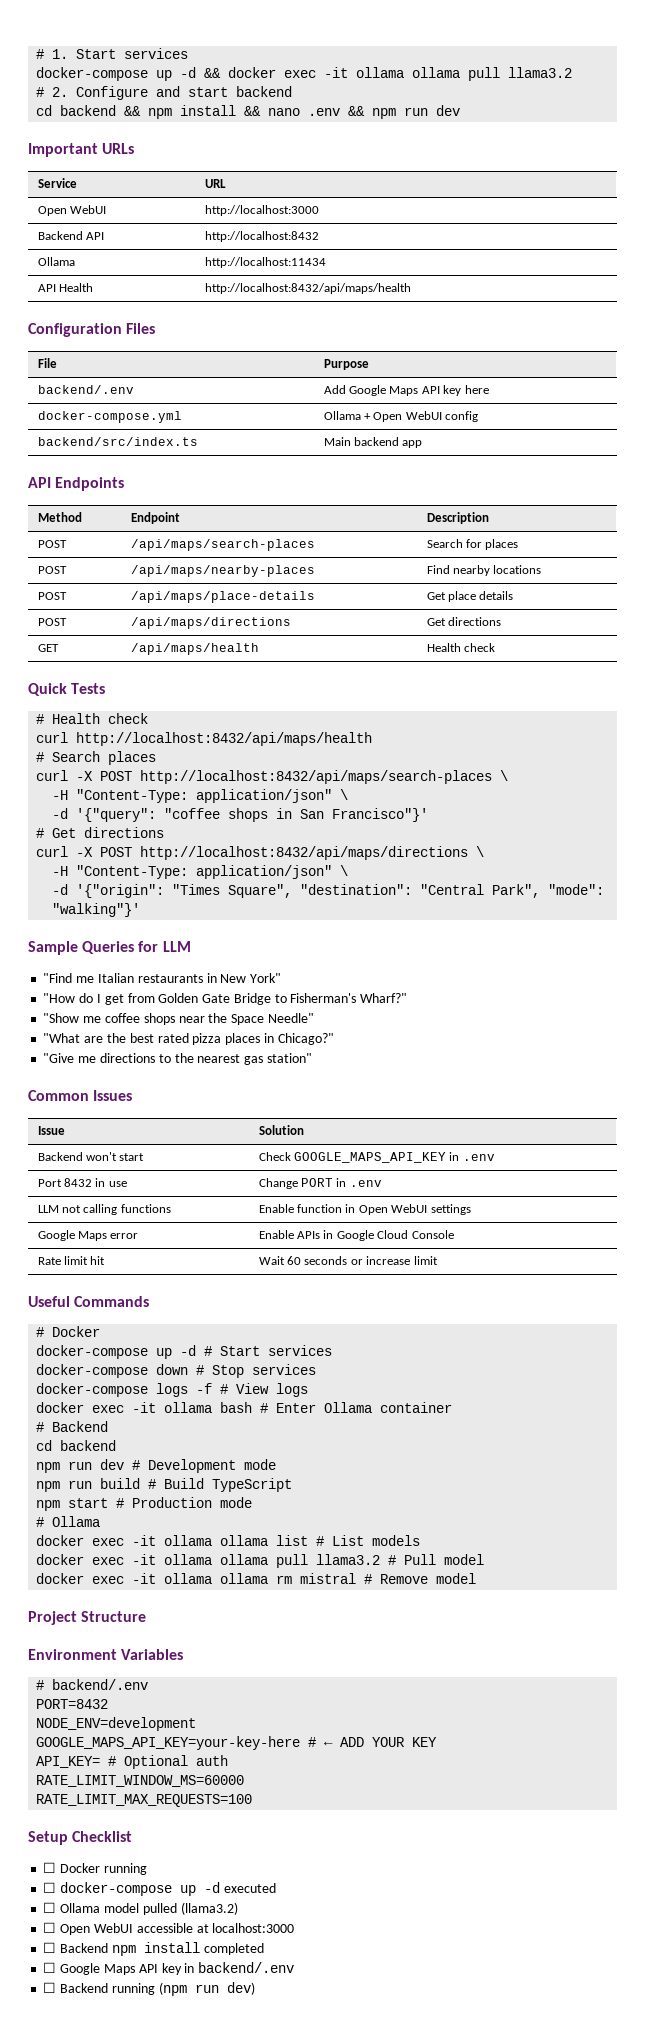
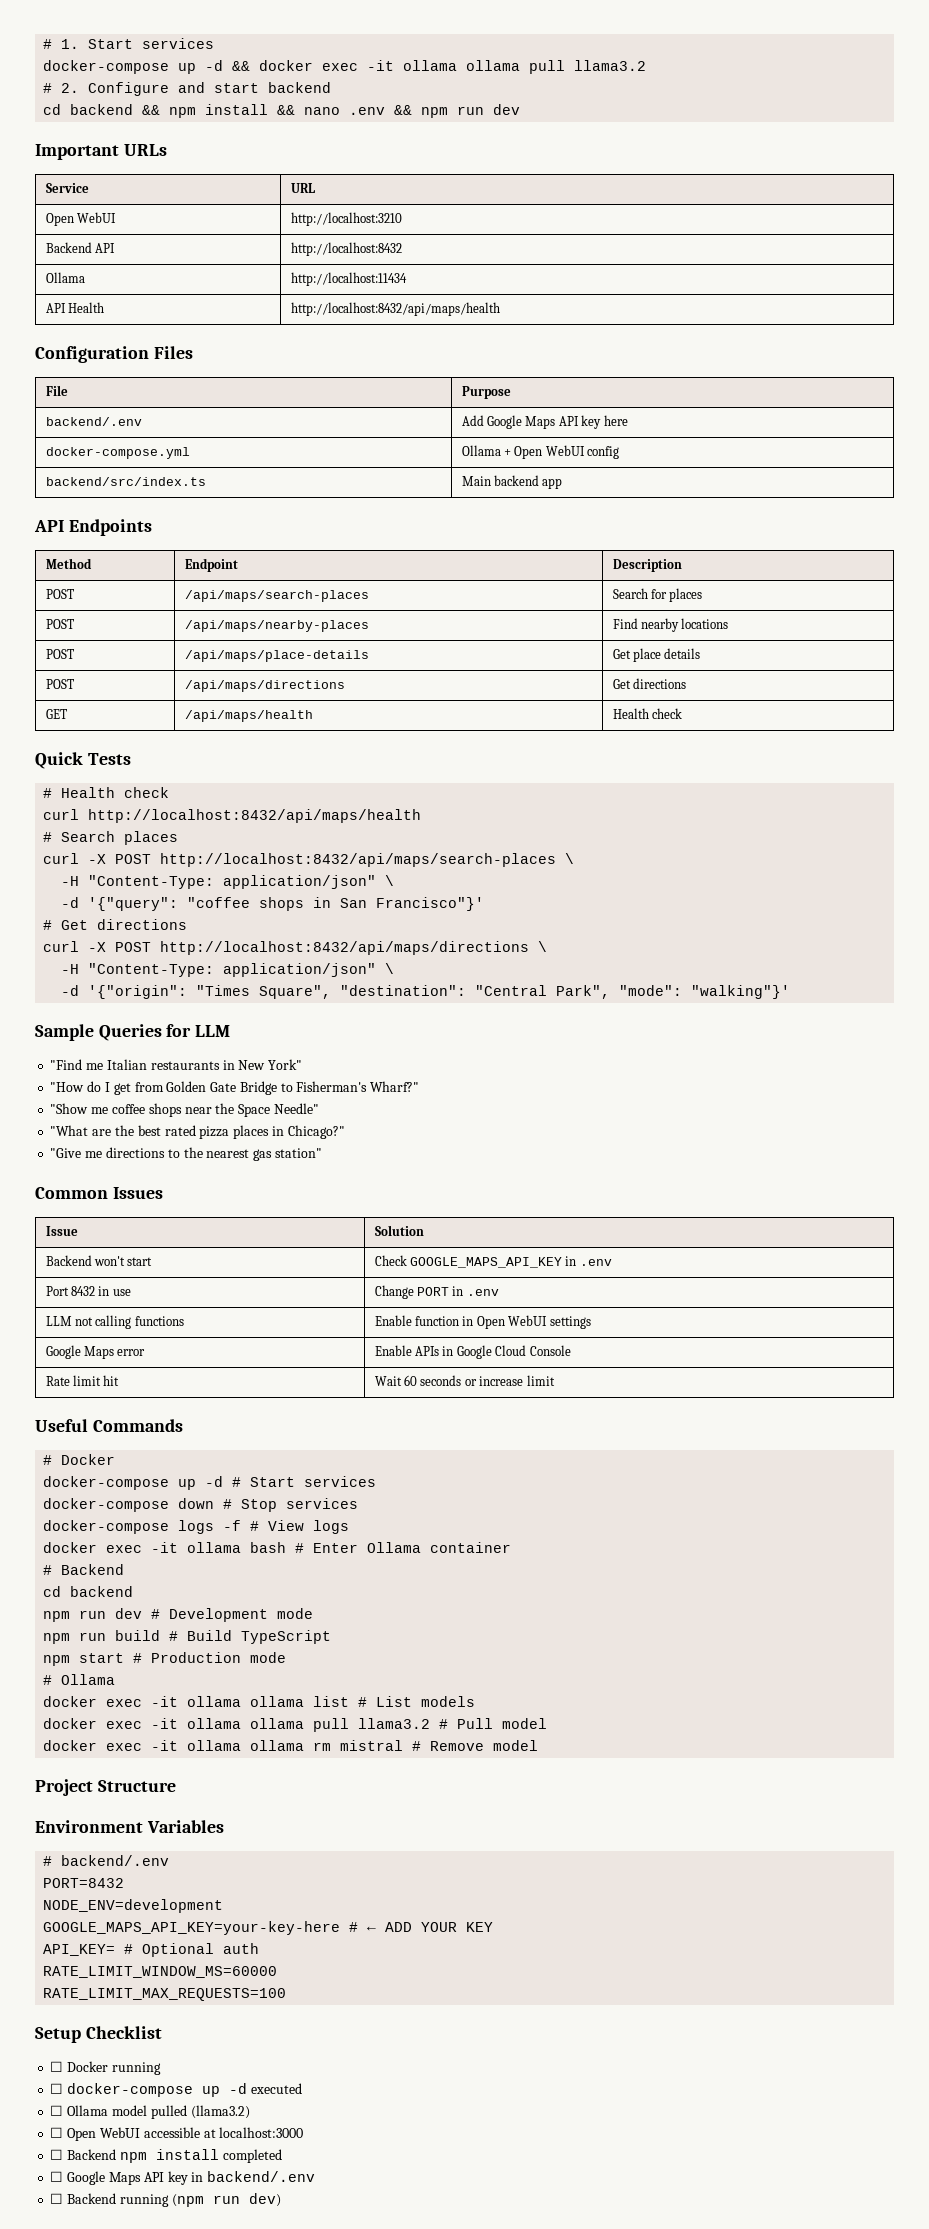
[204,205,319,216] http://localhost:3000 -> [290,212,402,226] http://localhost:3210

